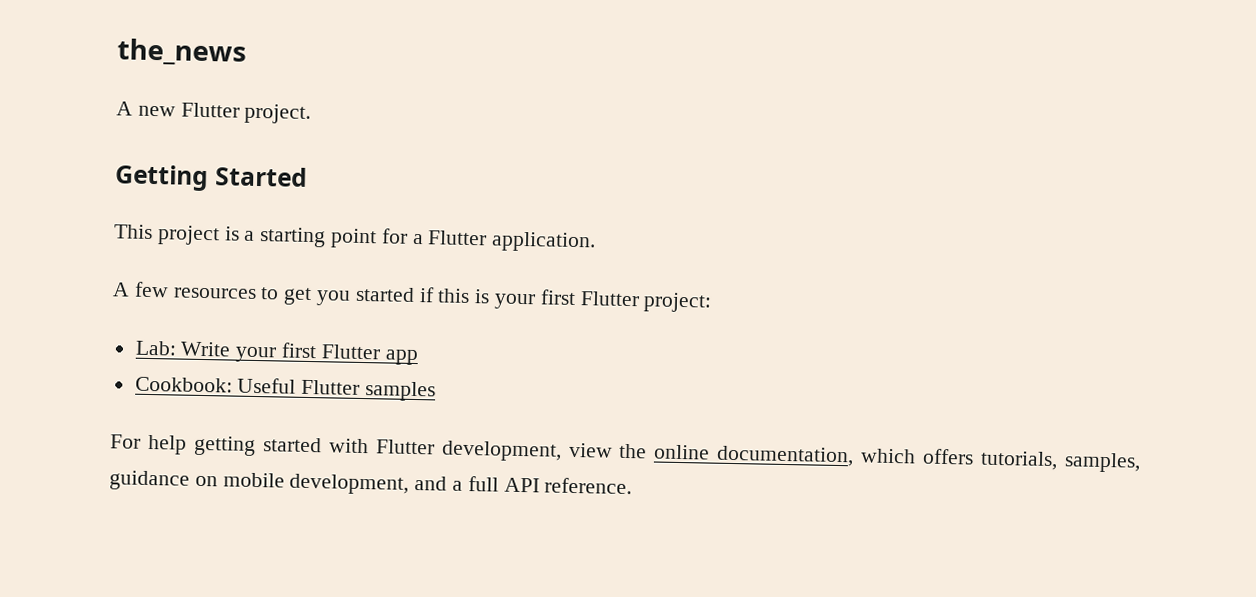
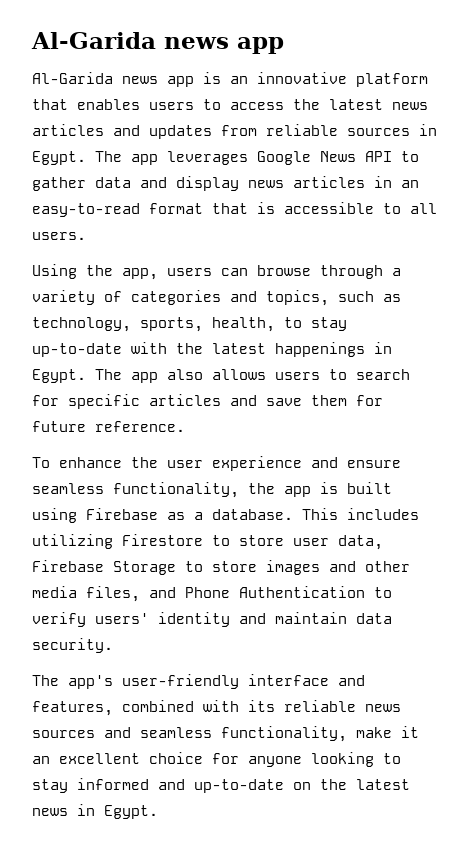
[117,38,247,66] [116,101,312,124] [114,164,308,192] [114,224,597,253] [112,281,713,313] [134,340,418,366] [134,376,437,402] [110,434,1142,473] [109,470,633,495] the_news // A new Flutter project. // Getting Started // This project is a starting point for a Flutter application. // A few resources to get you started if this is your first Flutter project: // Lab: Write your first Flutter app // Cookbook: Useful Flutter samples // For help getting started with Flutter development, view the online documentation, which offers tutorials, samples, guidance on mobile development, and a full API reference. -> [31,32,284,54] [32,72,428,87] [32,99,428,110] [32,124,437,139] [32,151,419,165] [32,176,419,191] [32,202,437,217] [32,232,86,240] [32,264,401,280] [32,290,401,306] [32,317,347,332] [32,342,392,357] [32,369,410,383] [32,394,383,409] [32,421,185,432] [32,456,401,471] [32,482,392,498] [32,508,419,523] [32,534,383,550] [32,560,410,575] [32,586,392,602] [32,612,392,627] [32,638,113,653] [32,674,365,689] [32,700,401,716] [32,726,419,742] [32,752,401,767] [32,778,410,793] [32,804,158,819] Al-Garida news app // Al-Garida news app is an innovative platform that enables users to access the latest news articles and updates from reliable sources in Egypt. The app leverages Google News API to gather data and display news articles in an easy-to-read format that is accessible to all users. // Using the app, users can browse through a variety of categories and topics, such as technology, sports, health, to stay up-to-date with the latest happenings in Egypt. The app also allows users to search for specific articles and save them for future reference. // To enhance the user experience and ensure seamless functionality, the app is built using Firebase as a database. This includes utilizing Firestore to store user data, Firebase Storage to store images and other media files, and Phone Authentication to verify users' identity and maintain data security. // The app's user-friendly interface and features, combined with its reliable news sources and seamless functionality, make it an excellent choice for anyone looking to stay informed and up-to-date on the latest news in Egypt.

